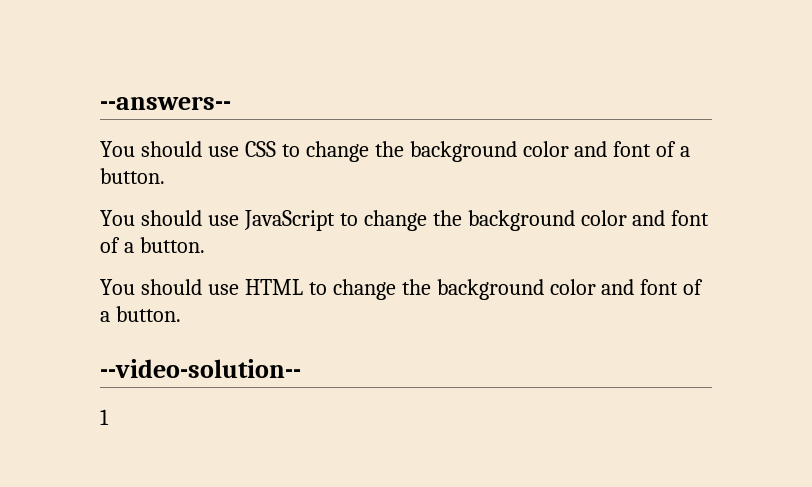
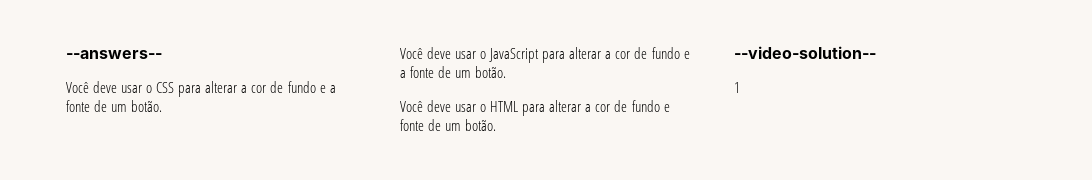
[100,141,691,162] [100,168,165,184] [100,210,710,231] [100,237,205,253] [100,279,704,300] [100,306,181,322] You should use CSS to change the background color and font of a button. // You should use JavaScript to change the background color and font of a button. // You should use HTML to change the background color and font of a button. -> [66,81,336,97] [66,100,163,112] [400,47,690,63] [400,66,507,78] [400,100,670,116] [400,119,497,131] Você deve usar o CSS para alterar a cor de fundo e a fonte de um botão. // Você deve usar o JavaScript para alterar a cor de fundo e a fonte de um botão. // Você deve usar o HTML para alterar a cor de fundo e fonte de um botão.

